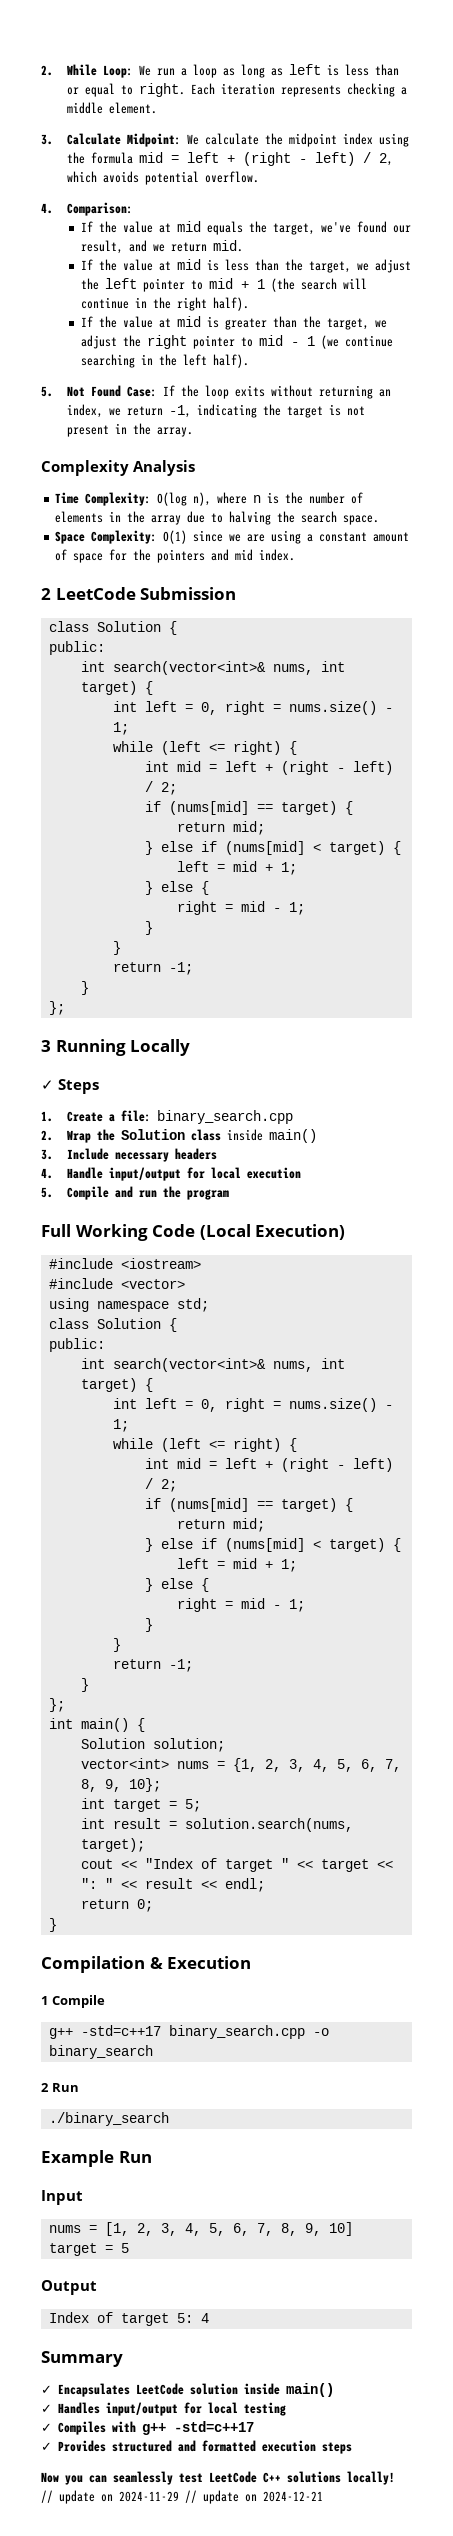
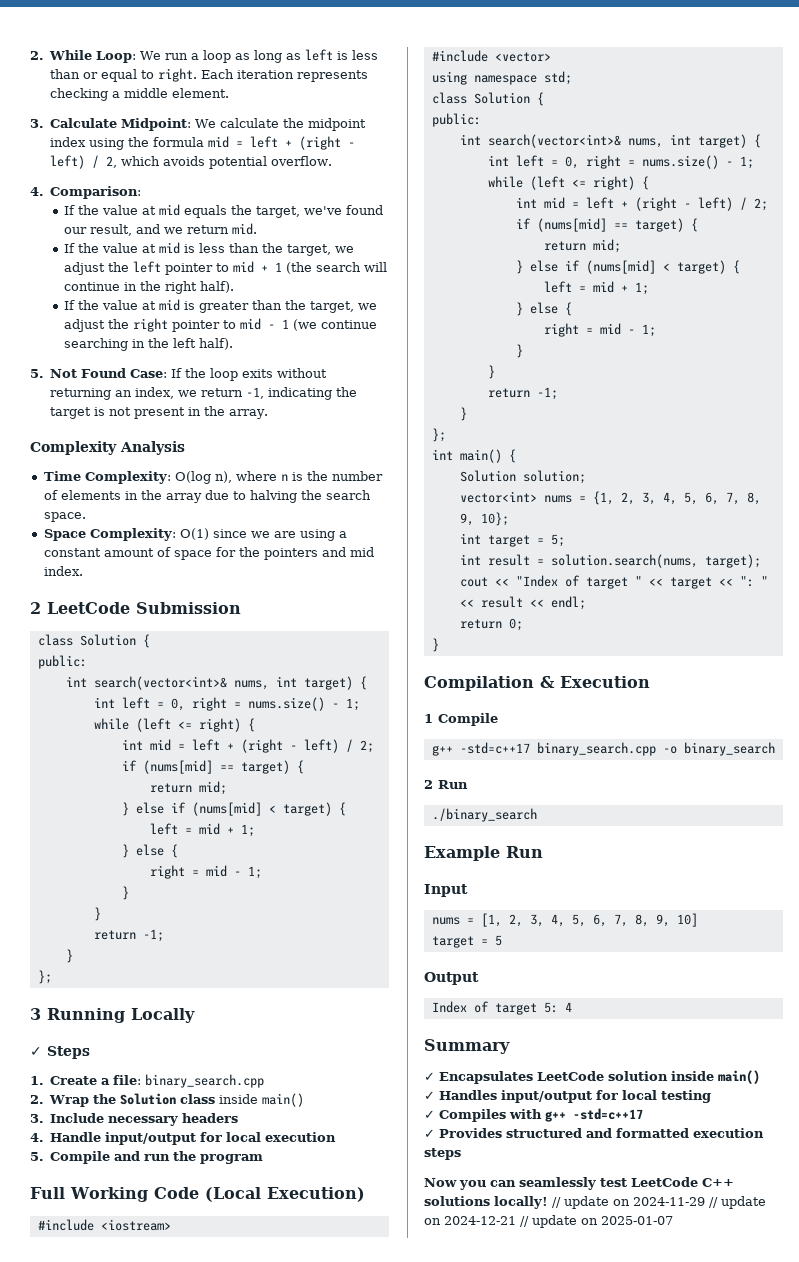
(323, 2496) none -> [520,1215,673,1228] // update on 2025-01-07

